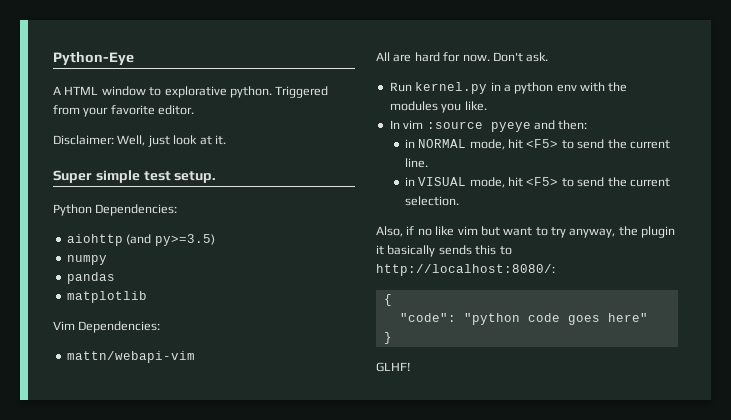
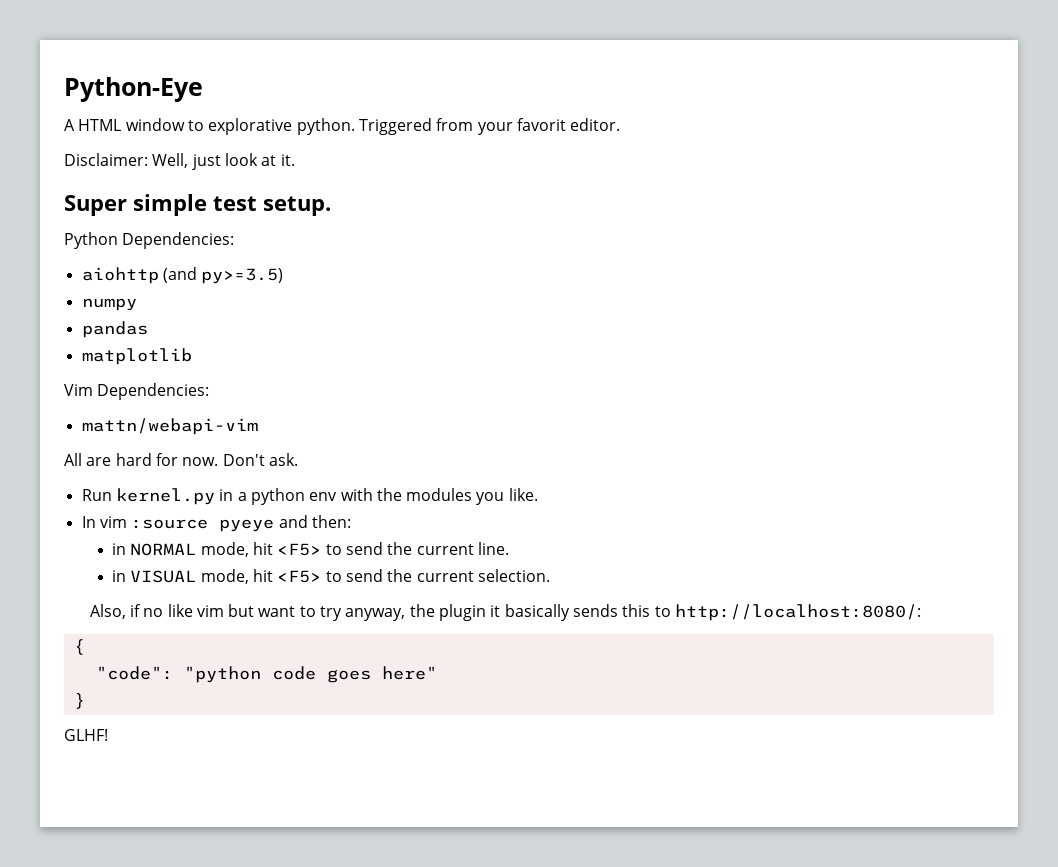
[110,105,155,115] favorite -> [516,118,566,131] favorit

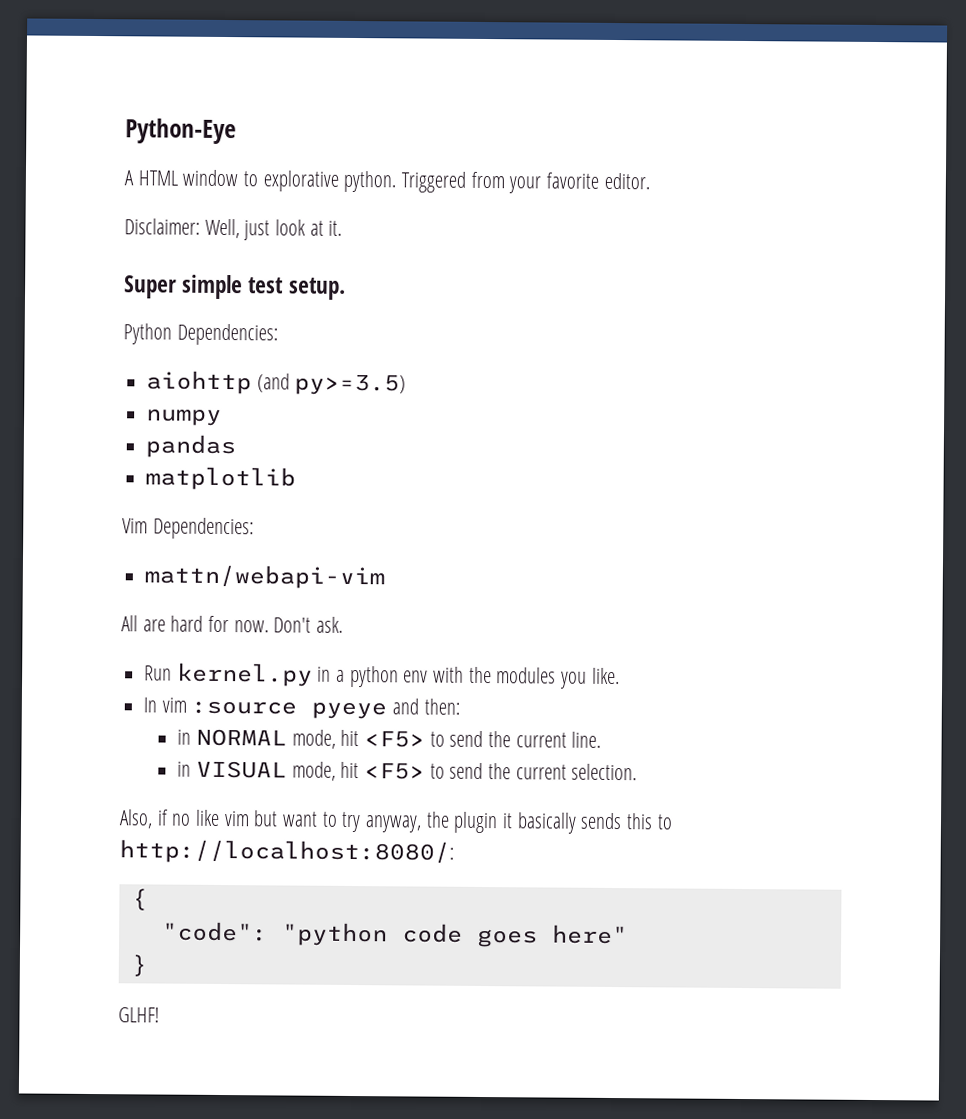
[516,118,566,131] favorit -> [546,172,600,189] favorite

